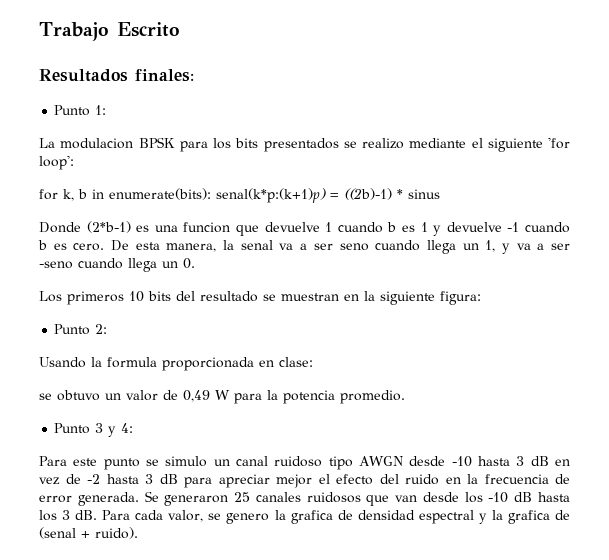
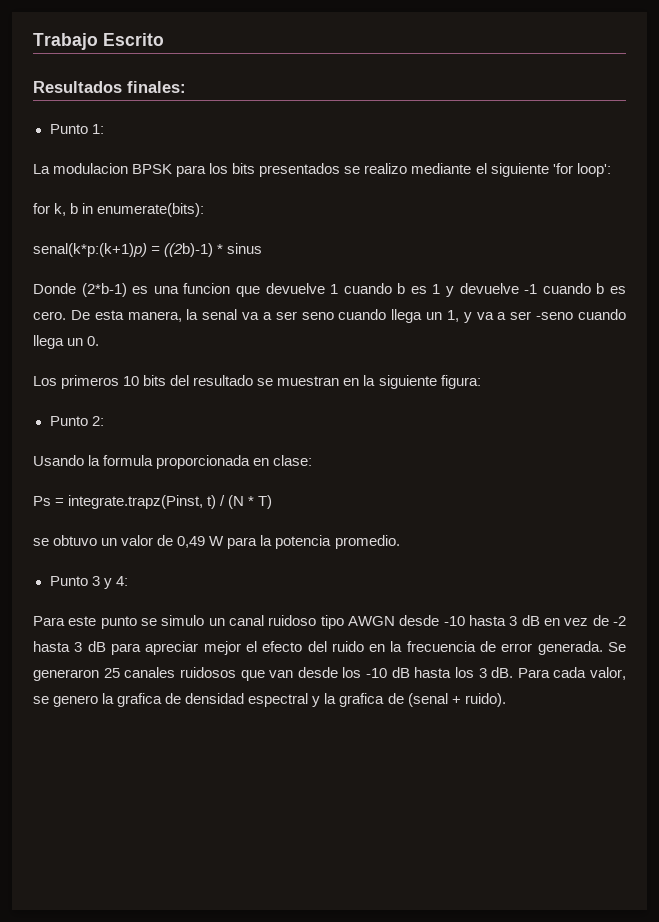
(211, 194) none -> (205, 210) //
(313, 362) none -> [33,495,273,509] // Ps = integrate.trapz(Pinst, t) / (N * T)

